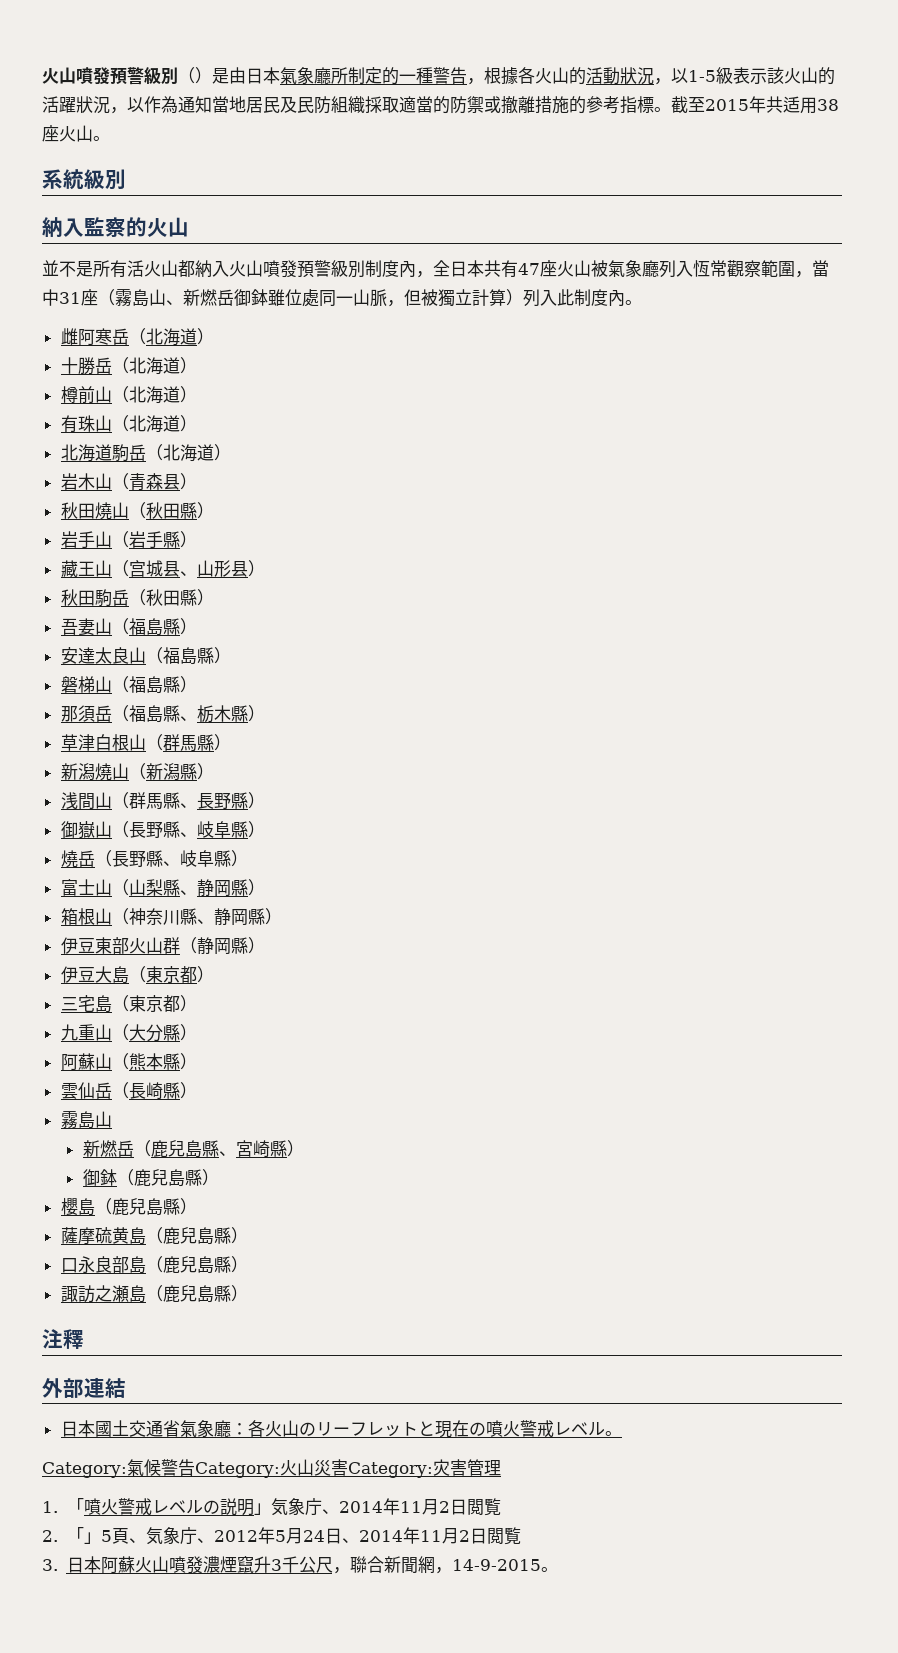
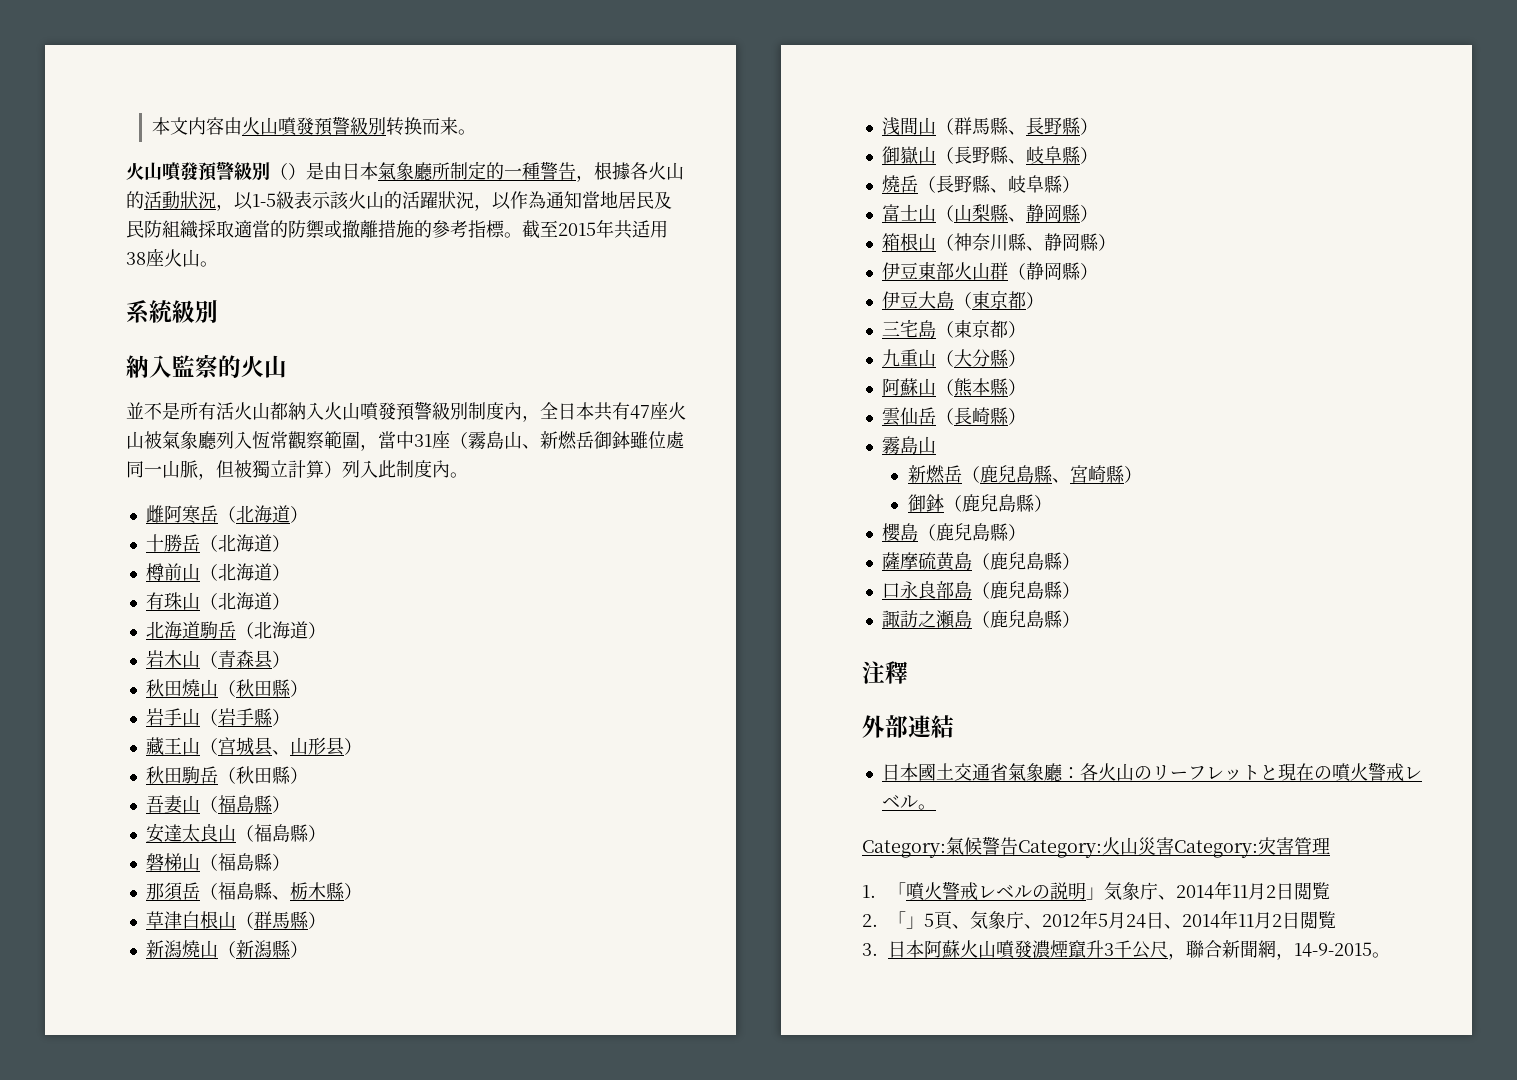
(42, 76) none -> [151,116,476,136] 本文内容由火山噴發預警級別转换而来。 //

